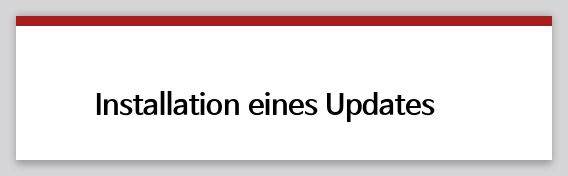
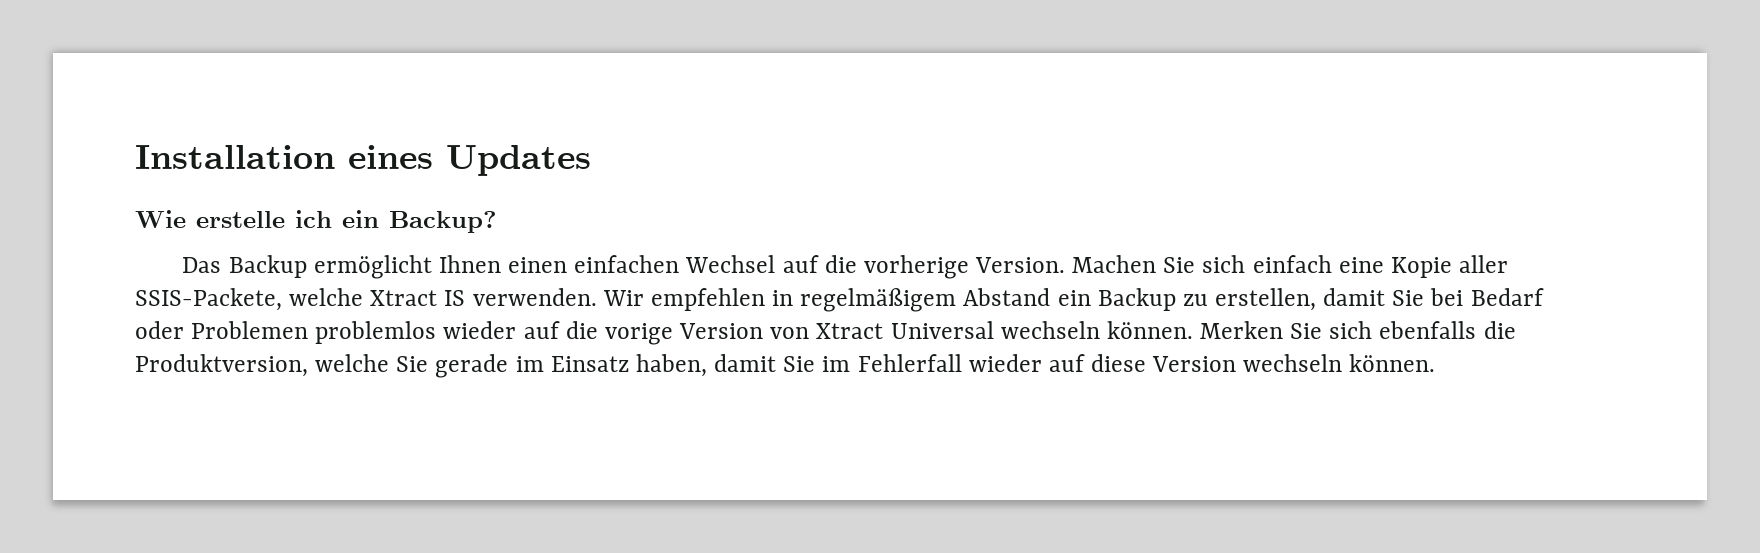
(436, 107) none -> [135,210,497,233] [182,255,1509,279] [135,288,1544,312] [135,321,1516,345] [135,354,1436,378] // Wie erstelle ich ein Backup? // Das Backup ermöglicht Ihnen einen einfachen Wechsel auf die vorherige Version. Machen Sie sich einfach eine Kopie aller SSIS-Packete, welche Xtract IS verwenden. Wir empfehlen in regelmäßigem Abstand ein Backup zu erstellen, damit Sie bei Bedarf oder Problemen problemlos wieder auf die vorige Version von Xtract Universal wechseln können. Merken Sie sich ebenfalls die Produktversion, welche Sie gerade im Einsatz haben, damit Sie im Fehlerfall wieder auf diese Version wechseln können.

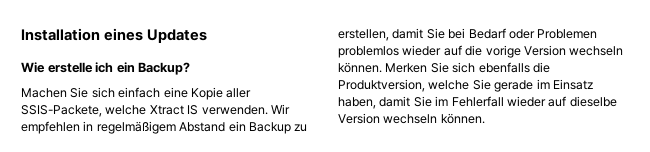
[182,255,1066,279] Das Backup ermöglicht Ihnen einen einfachen Wechsel auf die vorherige Version. -> (191, 68) none
[770,321,994,339] von Xtract Universal -> (566, 50) none
[1091,354,1147,372] diese -> [569,96,617,107] dieselbe

